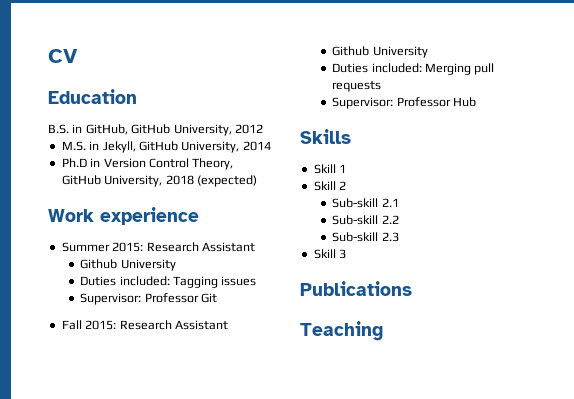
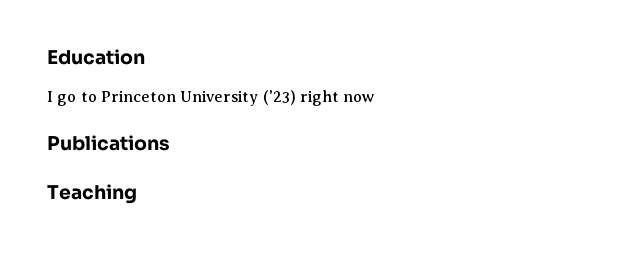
[48,49,78,63] CV // -> (47, 57) none
[48,124,263,136] [61,141,271,153] [61,158,234,170] [61,175,257,187] [48,207,199,225] [61,242,255,252] [80,259,176,271] [80,276,257,288] [80,293,217,305] [61,320,228,330] [332,46,428,58] [332,63,495,75] [332,81,382,92] [332,97,476,109] [300,129,351,144] [313,164,347,174] [313,181,347,191] [332,198,399,208] [332,215,399,225] [332,232,399,242] [313,249,347,259] B.S. in GitHub, GitHub University, 2012 // M.S. in Jekyll, GitHub University, 2014 // Ph.D in Version Control Theory, GitHub University, 2018 (expected) // Work experience // Summer 2015: Research Assistant // Github University // Duties included: Tagging issues // Supervisor: Professor Git // Fall 2015: Research Assistant // Github University // Duties included: Merging pull requests // Supervisor: Professor Hub // Skills // Skill 1 // Skill 2 // Sub-skill 2.1 // Sub-skill 2.2 // Sub-skill 2.3 // Skill 3 -> [47,90,375,106] I go to Princeton University ('23) right now

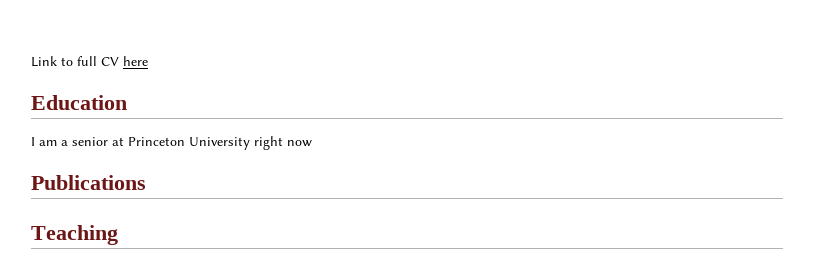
[47,49,145,65] [47,91,97,106] Education // I go to -> [31,56,148,67] [31,95,127,110] [31,137,124,146] Link to full CV here // Education // I am a senior at
[262,90,296,105] ('23) -> (250, 143) none

